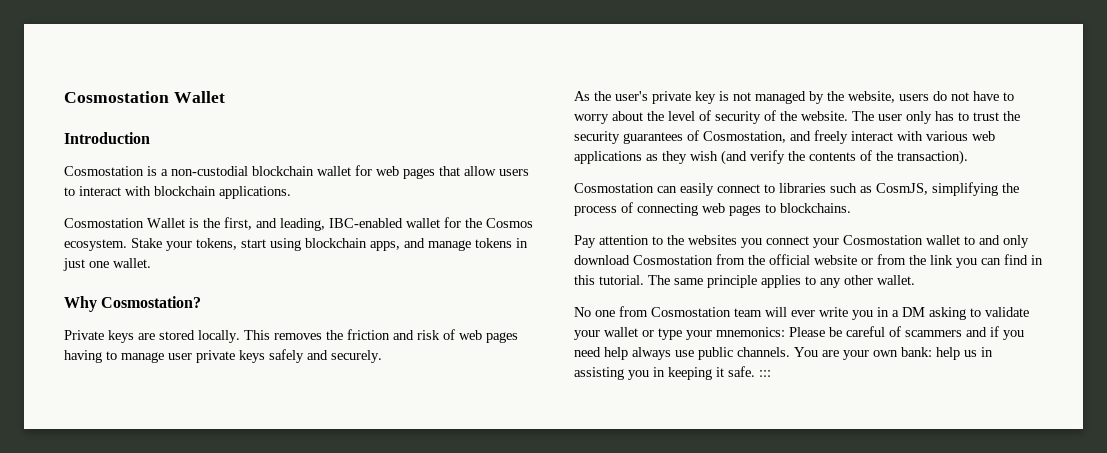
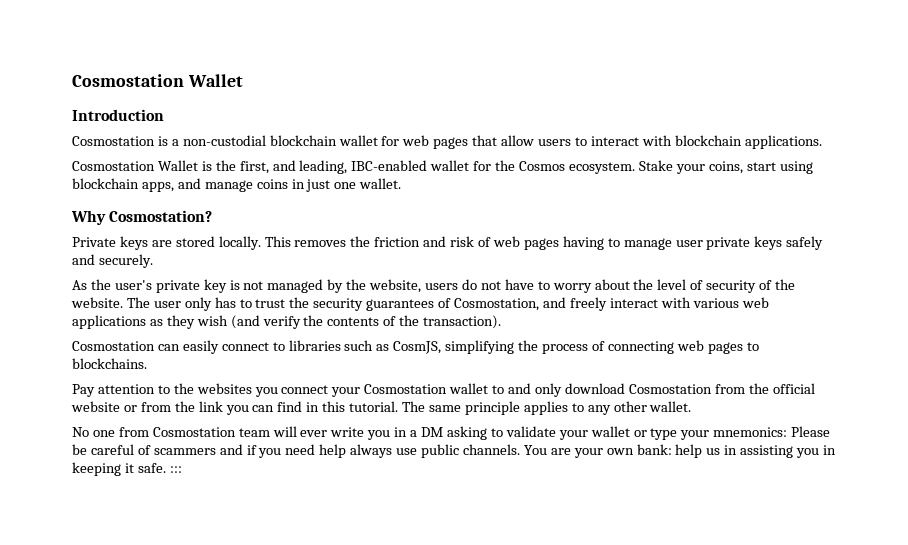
[196,238,237,250] tokens, -> [708,161,743,174] coins,
[475,238,512,248] tokens -> [256,179,288,189] coins

